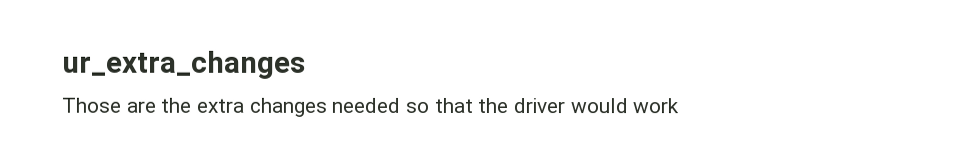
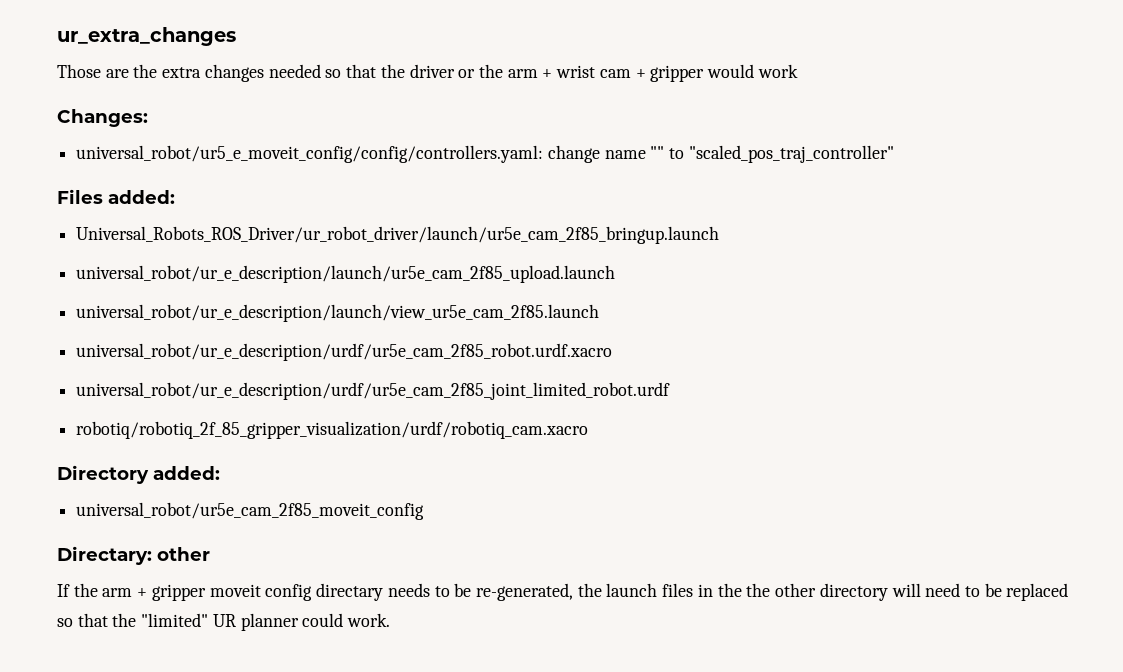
[569,98,680,114] would work -> [458,64,798,82] [57,109,148,127] [76,145,894,163] [57,189,175,204] [76,226,720,244] [76,265,616,283] [76,304,600,322] [76,343,613,361] [76,382,671,400] [76,421,589,439] [57,465,220,484] [76,502,425,520] [57,546,210,565] [57,583,1069,601] [57,613,391,631] or the arm + wrist cam + gripper would work // Changes: // universal_robot/ur5_e_moveit_config/config/controllers.yaml: change name "" to "scaled_pos_traj_controller" // Files added: // Universal_Robots_ROS_Driver/ur_robot_driver/launch/ur5e_cam_2f85_bringup.launch // universal_robot/ur_e_description/launch/ur5e_cam_2f85_upload.launch // universal_robot/ur_e_description/launch/view_ur5e_cam_2f85.launch // universal_robot/ur_e_description/urdf/ur5e_cam_2f85_robot.urdf.xacro // universal_robot/ur_e_description/urdf/ur5e_cam_2f85_joint_limited_robot.urdf // robotiq/robotiq_2f_85_gripper_visualization/urdf/robotiq_cam.xacro // Directory added: // universal_robot/ur5e_cam_2f85_moveit_config // Directary: other // If the arm + gripper moveit config directary needs to be re-generated, the launch files in the the other directory will need to be replaced so that the "limited" UR planner could work.

